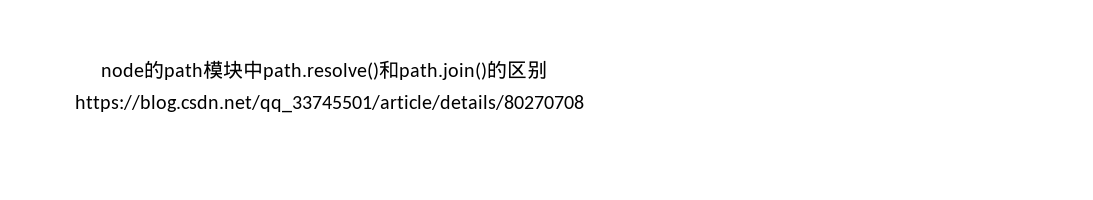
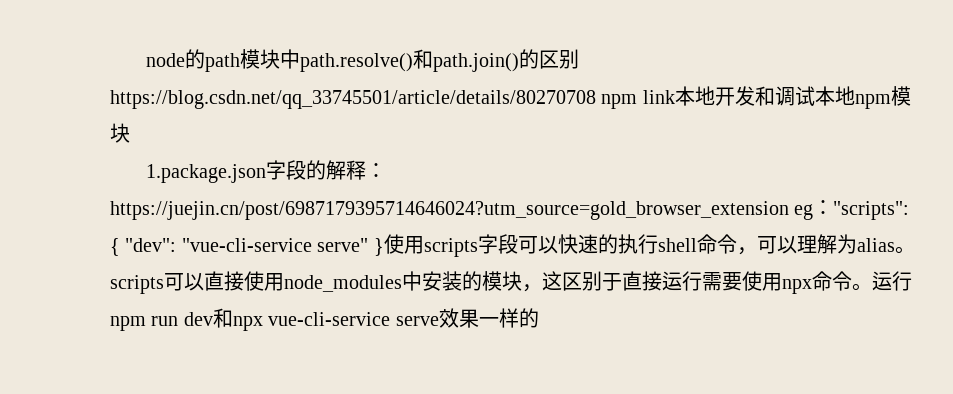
(584, 104) none -> [601,86,911,109] [110,123,130,143] [145,160,386,183] [110,200,910,220] [110,234,915,257] [110,271,912,294] [110,308,539,331] npm link本地开发和调试本地npm模块 // 1.package.json字段的解释：https://juejin.cn/post/6987179395714646024?utm_source=gold_browser_extension eg："scripts": { "dev": "vue-cli-service serve" }使用scripts字段可以快速的执行shell命令，可以理解为alias。scripts可以直接使用node_modules中安装的模块，这区别于直接运行需要使用npx命令。运行npm run dev和npx vue-cli-service serve效果一样的

